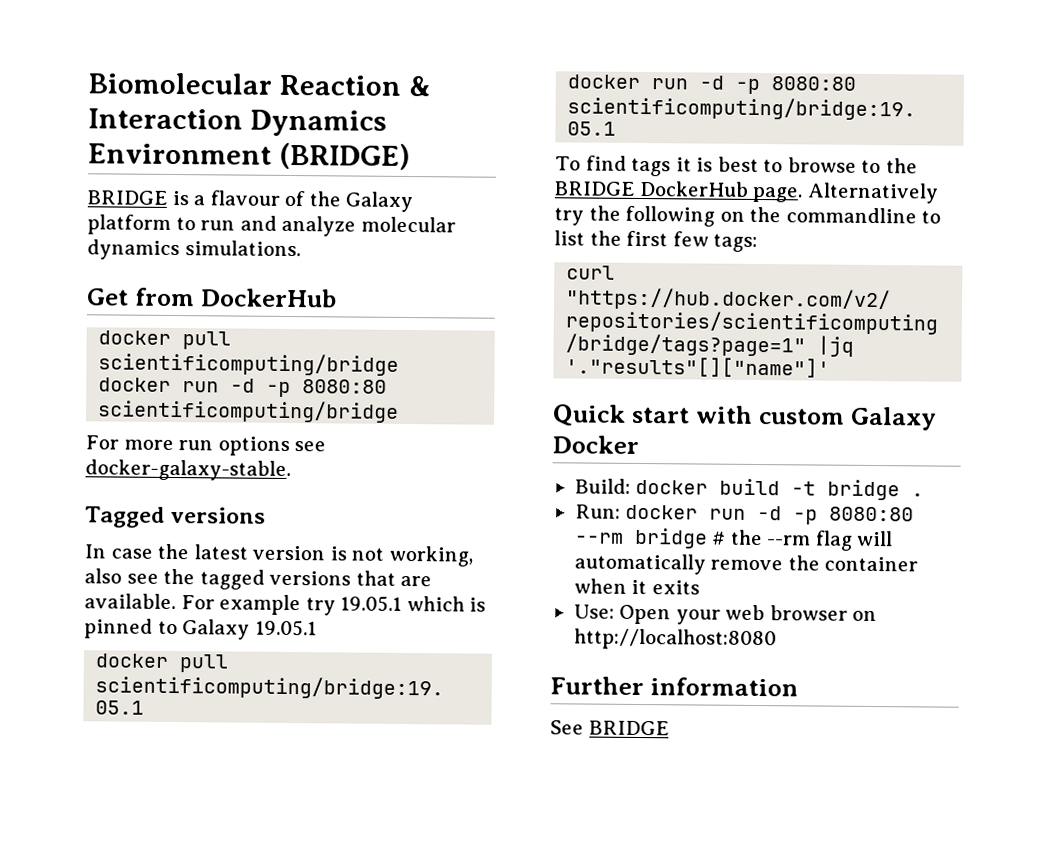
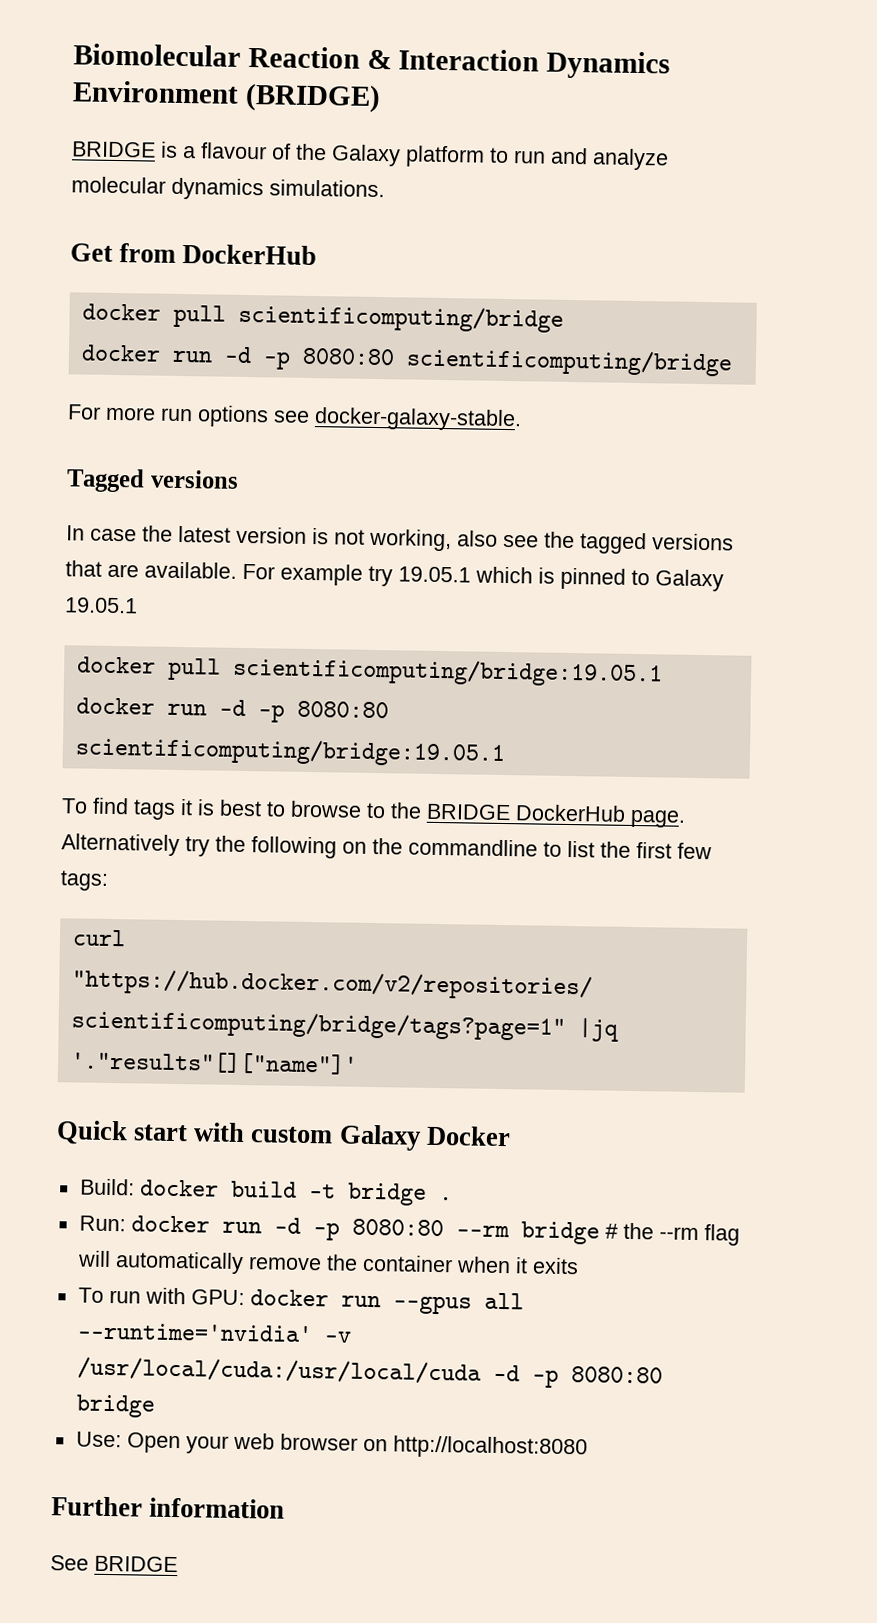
(700, 587) none -> [77,1287,524,1315] [76,1322,352,1343] [76,1356,663,1388] [75,1394,155,1418] // To run with GPU: docker run --gpus all --runtime='nvidia' -v /usr/local/cuda:/usr/local/cuda -d -p 8080:80 bridge

